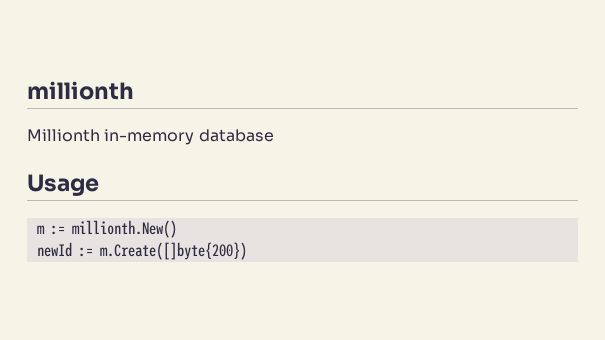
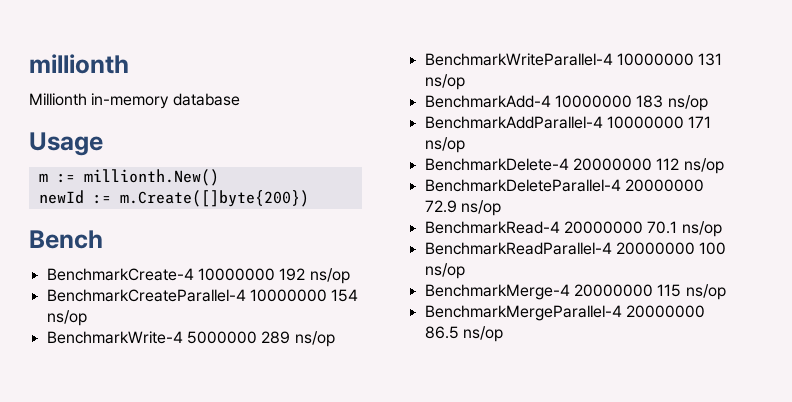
(247, 251) none -> [29,230,103,249] [46,268,350,284] [46,289,359,302] [46,310,87,326] [46,331,335,347] [424,53,723,66] [424,74,465,90] [424,95,708,111] [424,116,712,129] [424,137,465,153] [424,158,724,174] [424,179,704,192] [424,200,501,216] [424,221,722,237] [424,242,727,255] [424,263,465,279] [424,284,726,300] [424,305,705,321] [424,326,503,342] // Bench // BenchmarkCreate-4 10000000 192 ns/op // BenchmarkCreateParallel-4 10000000 154 ns/op // BenchmarkWrite-4 5000000 289 ns/op // BenchmarkWriteParallel-4 10000000 131 ns/op // BenchmarkAdd-4 10000000 183 ns/op // BenchmarkAddParallel-4 10000000 171 ns/op // BenchmarkDelete-4 20000000 112 ns/op // BenchmarkDeleteParallel-4 20000000 72.9 ns/op // BenchmarkRead-4 20000000 70.1 ns/op // BenchmarkReadParallel-4 20000000 100 ns/op // BenchmarkMerge-4 20000000 115 ns/op // BenchmarkMergeParallel-4 20000000 86.5 ns/op

